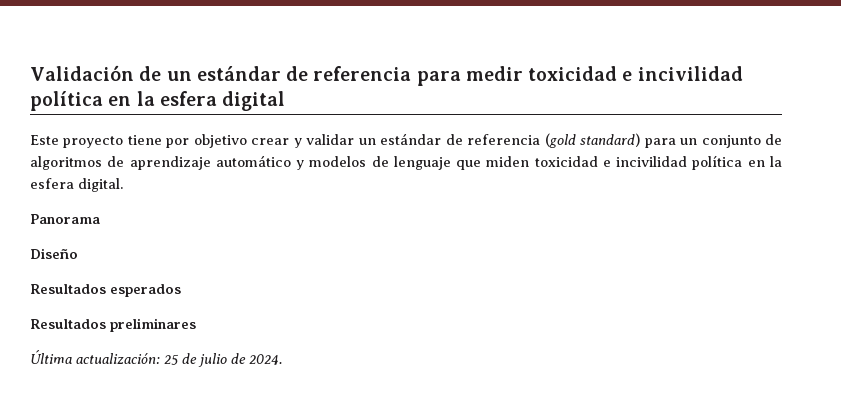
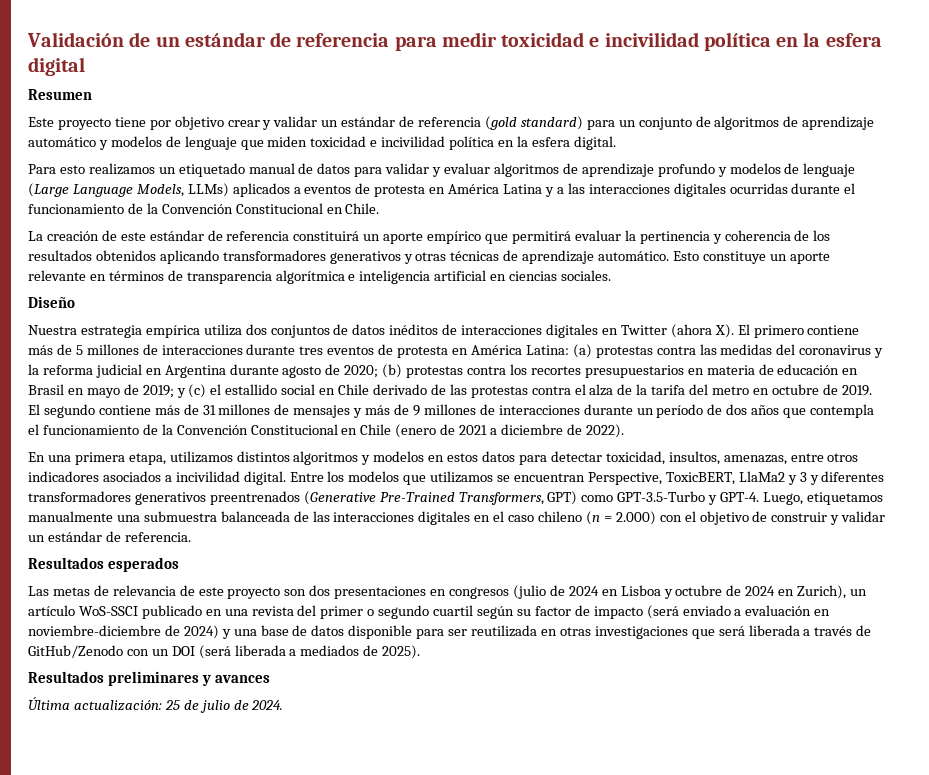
(286, 101) none -> [28,89,92,100] // Resumen
[30,214,100,224] [30,248,78,259] [30,284,181,297] Panorama // Diseño // Resultados esperados -> [28,163,856,177] [28,183,856,197] [28,203,380,214] [28,230,831,244] [28,250,830,264] [28,270,612,284] [28,296,75,308] [28,324,860,338] [28,344,884,358] [28,364,859,378] [28,384,872,398] [28,404,875,418] [28,424,624,438] [28,451,859,465] [28,471,885,485] [28,491,883,505] [28,511,886,525] [28,531,191,542] [28,557,179,572] [28,585,868,599] [28,605,831,619] [28,625,872,639] [28,645,421,659] Para esto realizamos un etiquetado manual de datos para validar y evaluar algoritmos de aprendizaje profundo y modelos de lenguaje (Large Language Models, LLMs) aplicados a eventos de protesta en América Latina y a las interacciones digitales ocurridas durante el funcionamiento de la Convención Constitucional en Chile. // La creación de este estándar de referencia constituirá un aporte empírico que permitirá evaluar la pertinencia y coherencia de los resultados obtenidos aplicando transformadores generativos y otras técnicas de aprendizaje automático. Esto constituye un aporte relevante en términos de transparencia algorítmica e inteligencia artificial en ciencias sociales. // Diseño // Nuestra estrategia empírica utiliza dos conjuntos de datos inéditos de interacciones digitales en Twitter (ahora X). El primero contiene más de 5 millones de interacciones durante tres eventos de protesta en América Latina: (a) protestas contra las medidas del coronavirus y la reforma judicial en Argentina durante agosto de 2020; (b) protestas contra los recortes presupuestarios en materia de educación en Brasil en mayo de 2019; y (c) el estallido social en Chile derivado de las protestas contra el alza de la tarifa del metro en octubre de 2019. El segundo contiene más de 31 millones de mensajes y más de 9 millones de interacciones durante un período de dos años que contempla el funcionamiento de la Convención Constitucional en Chile (enero de 2021 a diciembre de 2022). // En una primera etapa, utilizamos distintos algoritmos y modelos en estos datos para detectar toxicidad, insultos, amenazas, entre otros indicadores asociados a incivilidad digital. Entre los modelos que utilizamos se encuentran Perspective, ToxicBERT, LlaMa2 y 3 y diferentes transformadores generativos preentrenados (Generative Pre-Trained Transformers, GPT) como GPT-3.5-Turbo y GPT-4. Luego, etiquetamos manualmente una submuestra balanceada de las interacciones digitales en el caso chileno (n = 2.000) con el objetivo de construir y validar un estándar de referencia. // Resultados esperados // Las metas de relevancia de este proyecto son dos presentaciones en congresos (julio de 2024 en Lisboa y octubre de 2024 en Zurich), un artículo WoS-SSCI publicado en una revista del primer o segundo cuartil según su factor de impacto (será enviado a evaluación en noviembre-diciembre de 2024) y una base de datos disponible para ser reutilizada en otras investigaciones que será liberada a través de GitHub/Zenodo con un DOI (será liberada a mediados de 2025).
(196, 325) none -> [201,675,270,686] y avances

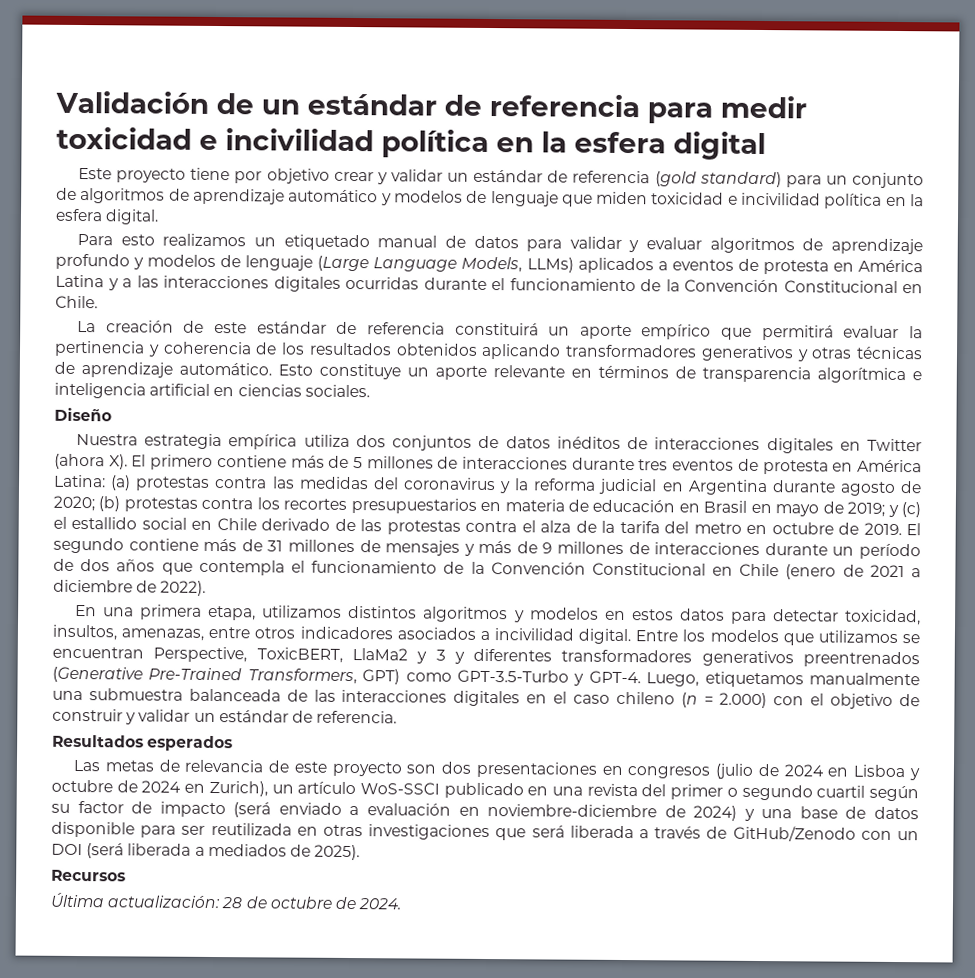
[28,89,92,100] // Resumen -> (766, 146) none
[28,671,270,686] Resultados preliminares y avances -> [51,869,126,882] Recursos
[164,700,230,713] 25 de julio -> [221,896,333,909] 28 de octubre

